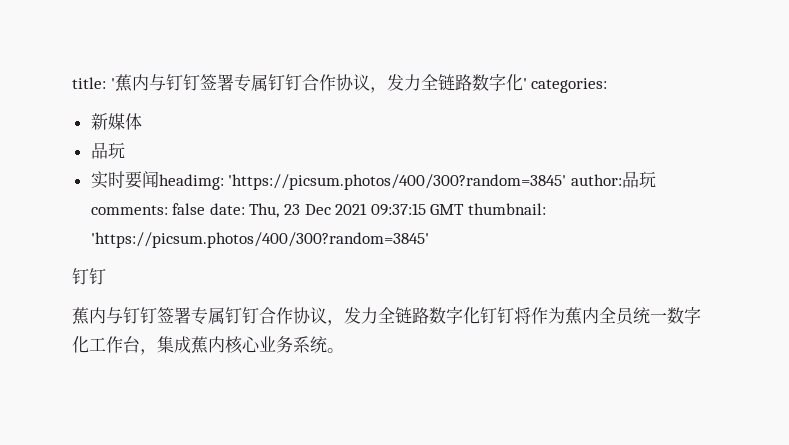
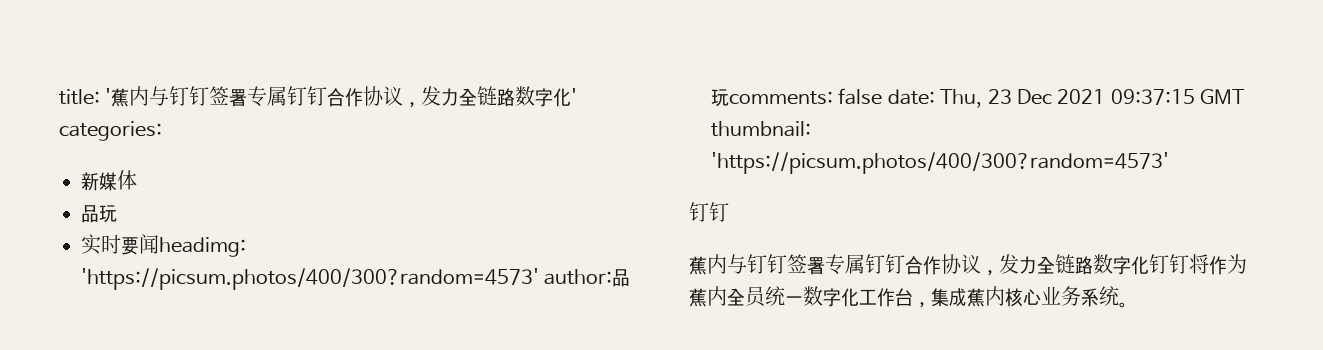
[228,174,567,190] 'https://picsum.photos/400/300?random=3845' -> [81,268,539,290] 'https://picsum.photos/400/300?random=4573'
[90,232,429,248] 'https://picsum.photos/400/300?random=3845' -> [711,152,1169,174] 'https://picsum.photos/400/300?random=4573'

